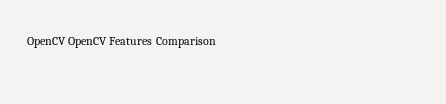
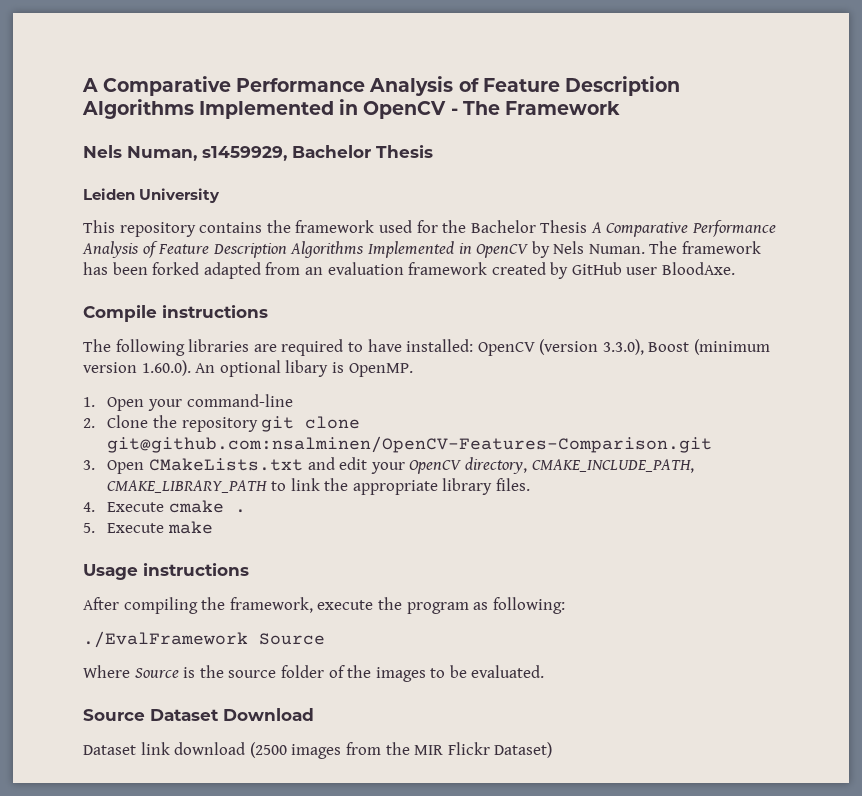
[27,37,216,48] OpenCV OpenCV Features Comparison -> [82,76,680,96] [82,99,620,119] [83,145,433,161] [83,188,221,203] [83,220,777,237] [82,241,762,258] [83,262,736,279] [83,305,268,322] [83,339,771,356] [83,360,413,377] [83,394,293,411] [83,415,361,432] [107,436,713,453] [83,457,694,474] [107,478,530,495] [83,500,247,513] [83,521,214,534] [83,563,249,580] [83,597,565,614] [83,631,325,648] [83,665,545,682] [83,708,314,721] [83,742,553,759] A Comparative Performance Analysis of Feature Description Algorithms Implemented in OpenCV - The Framework // Nels Numan, s1459929, Bachelor Thesis // Leiden University // This repository contains the framework used for the Bachelor Thesis A Comparative Performance Analysis of Feature Description Algorithms Implemented in OpenCV by Nels Numan. The framework has been forked adapted from an evaluation framework created by GitHub user BloodAxe. // Compile instructions // The following libraries are required to have installed: OpenCV (version 3.3.0), Boost (minimum version 1.60.0). An optional libary is OpenMP. // 1. Open your command-line // 2. Clone the repository git clone git@github.com:nsalminen/OpenCV-Features-Comparison.git // 3. Open CMakeLists.txt and edit your OpenCV directory, CMAKE_INCLUDE_PATH, CMAKE_LIBRARY_PATH to link the appropriate library files. // 4. Execute cmake . // 5. Execute make // Usage instructions // After compiling the framework, execute the program as following: // ./EvalFramework Source // Where Source is the source folder of the images to be evaluated. // Source Dataset Download // Dataset link download (2500 images from the MIR Flickr Dataset)

